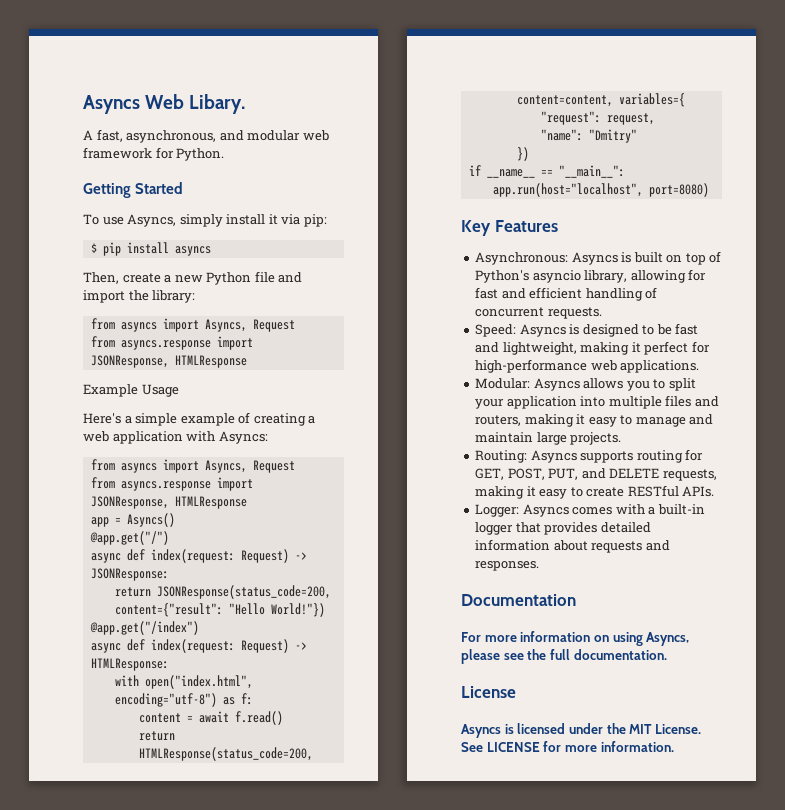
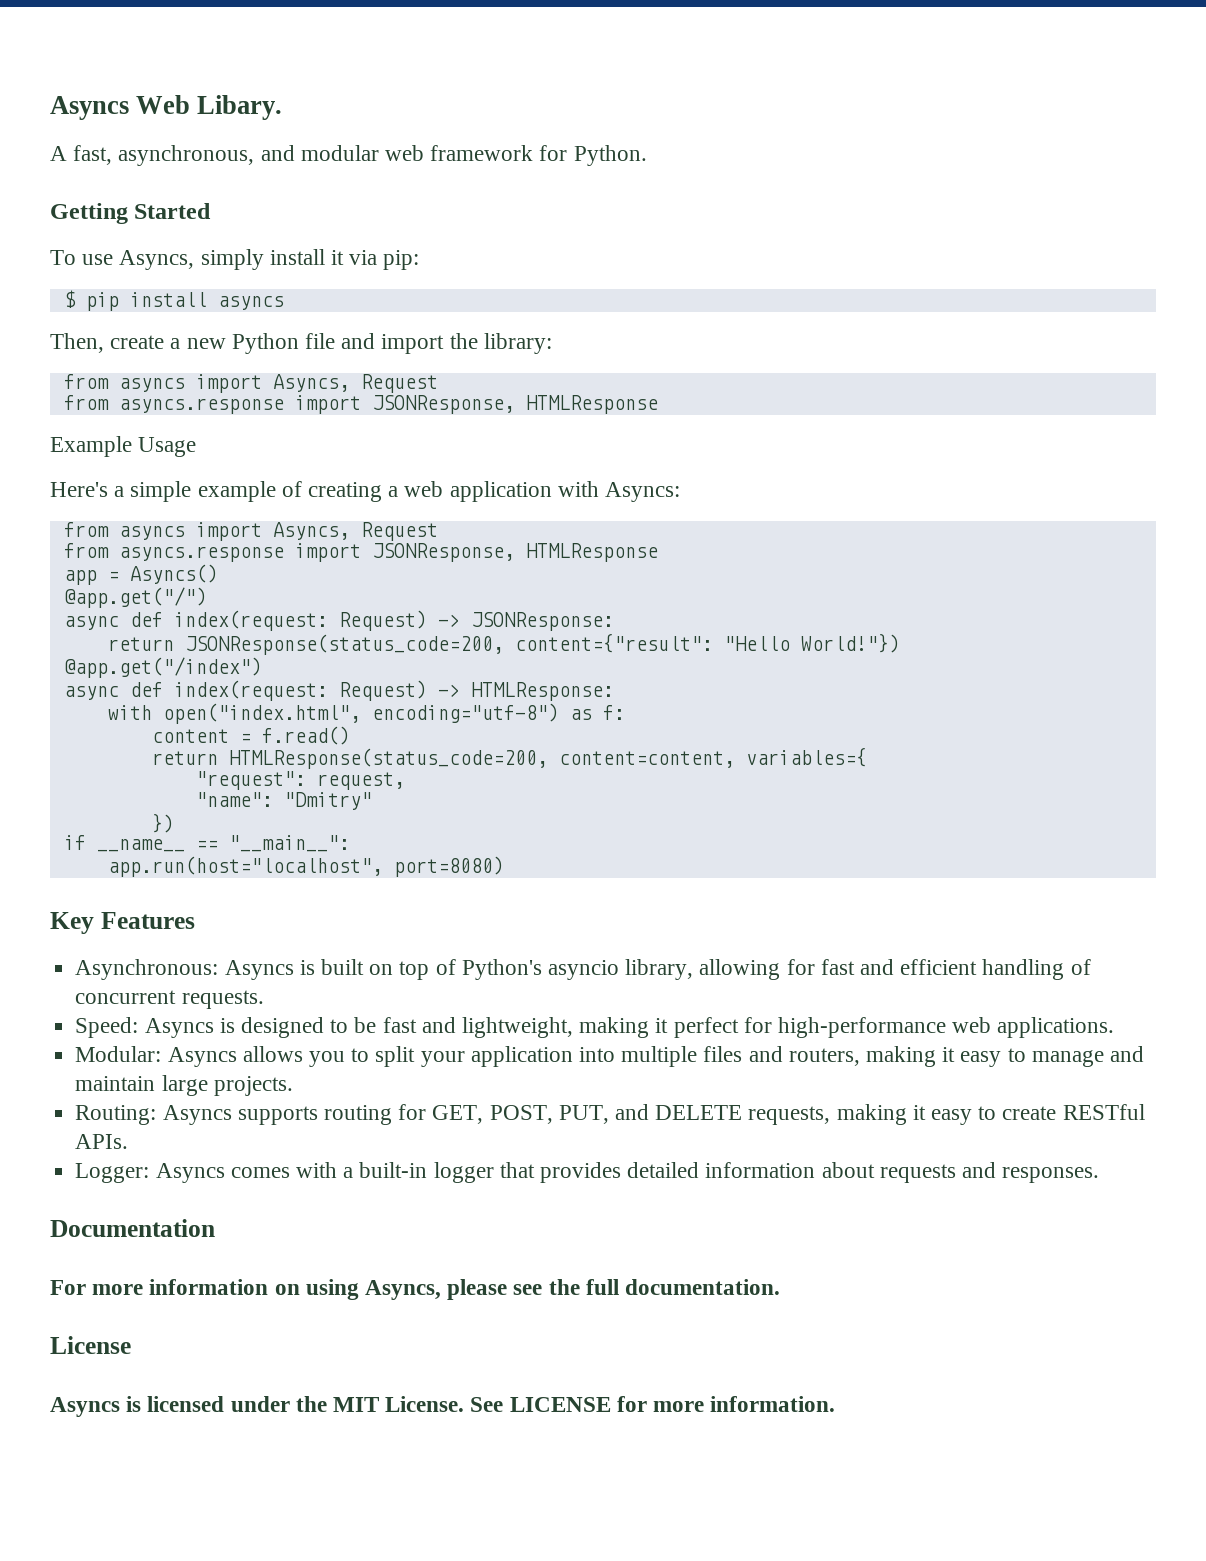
[198,711,229,723] await -> (251, 738) none

